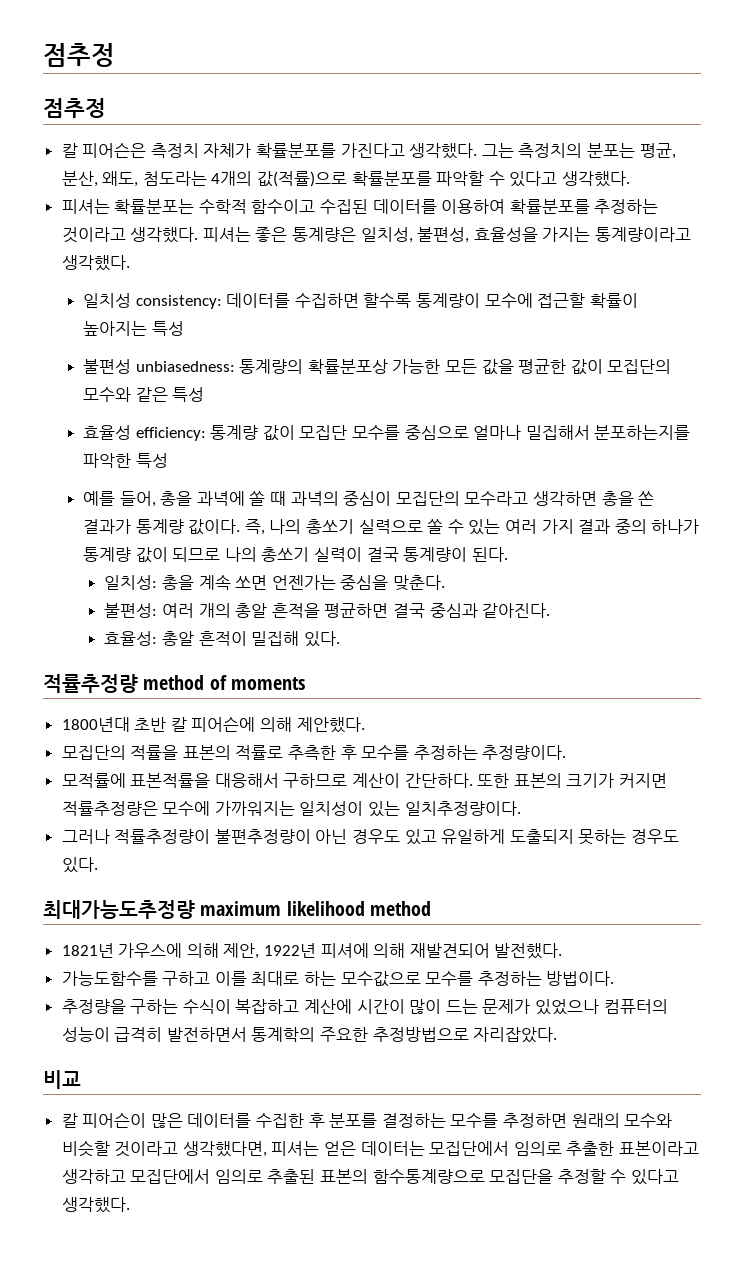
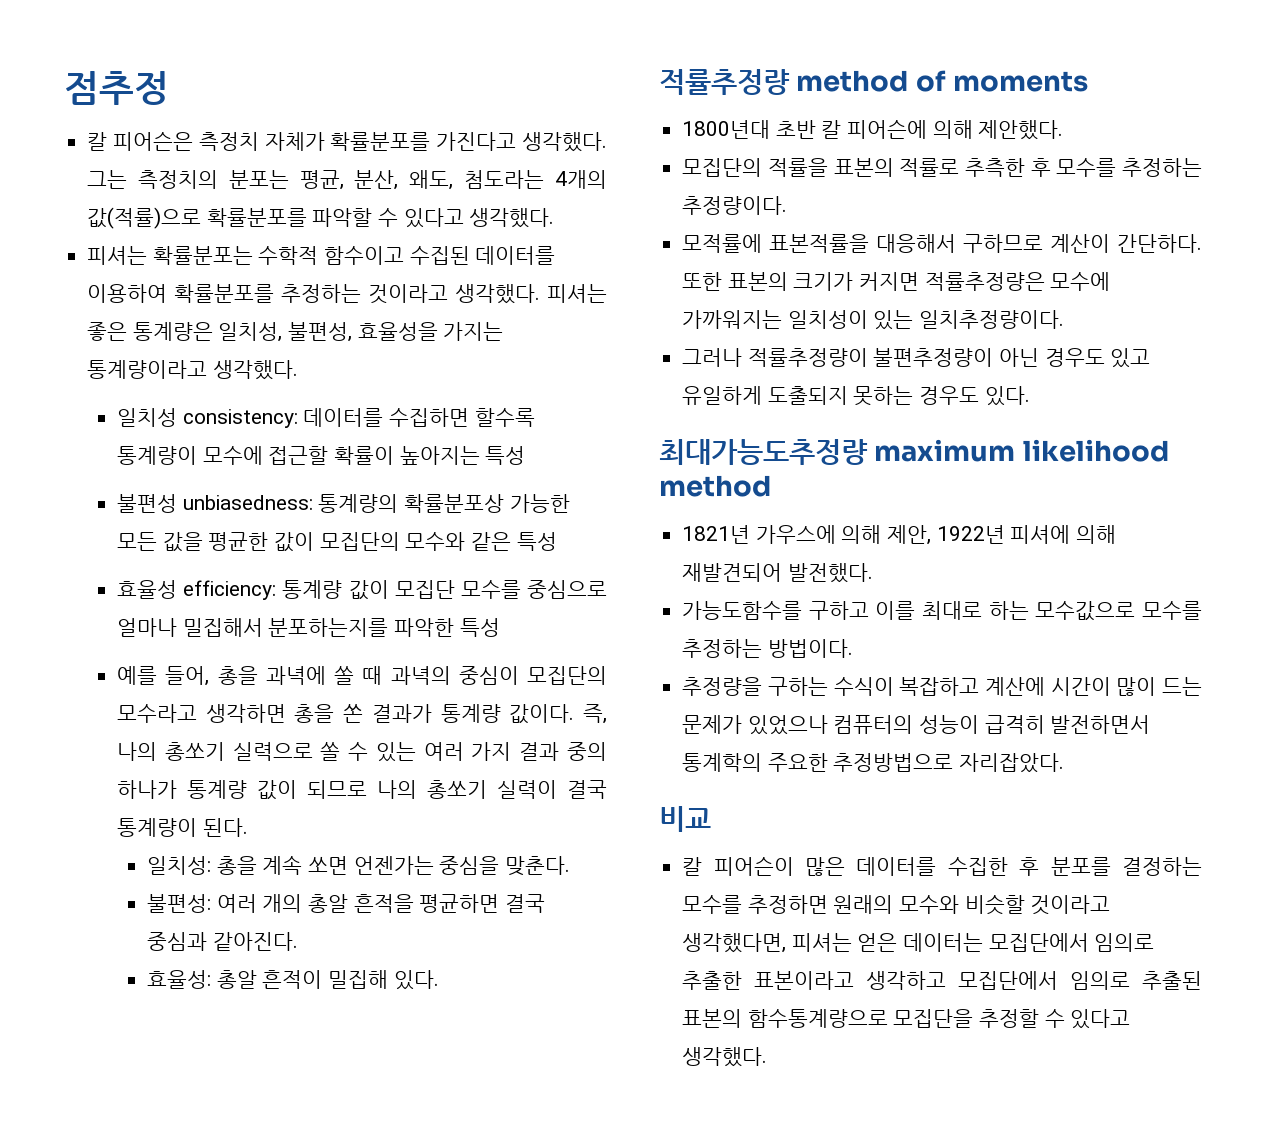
[43,43,115,67] [43,98,106,118] 점추정 // 점추정 -> [64,71,169,105] 점추정

